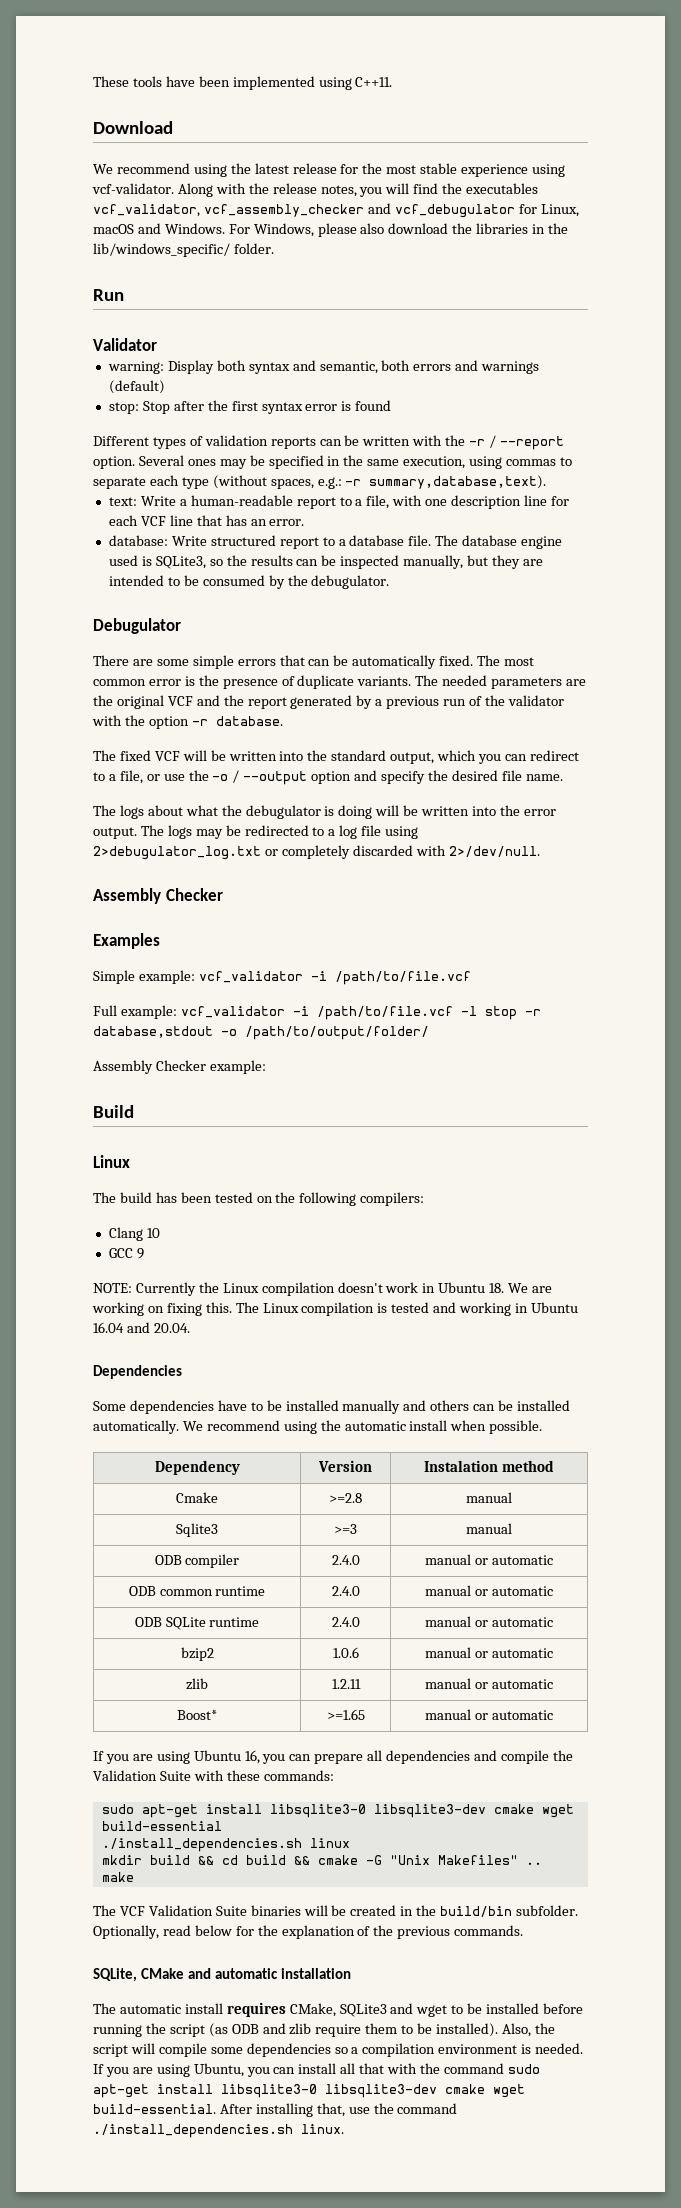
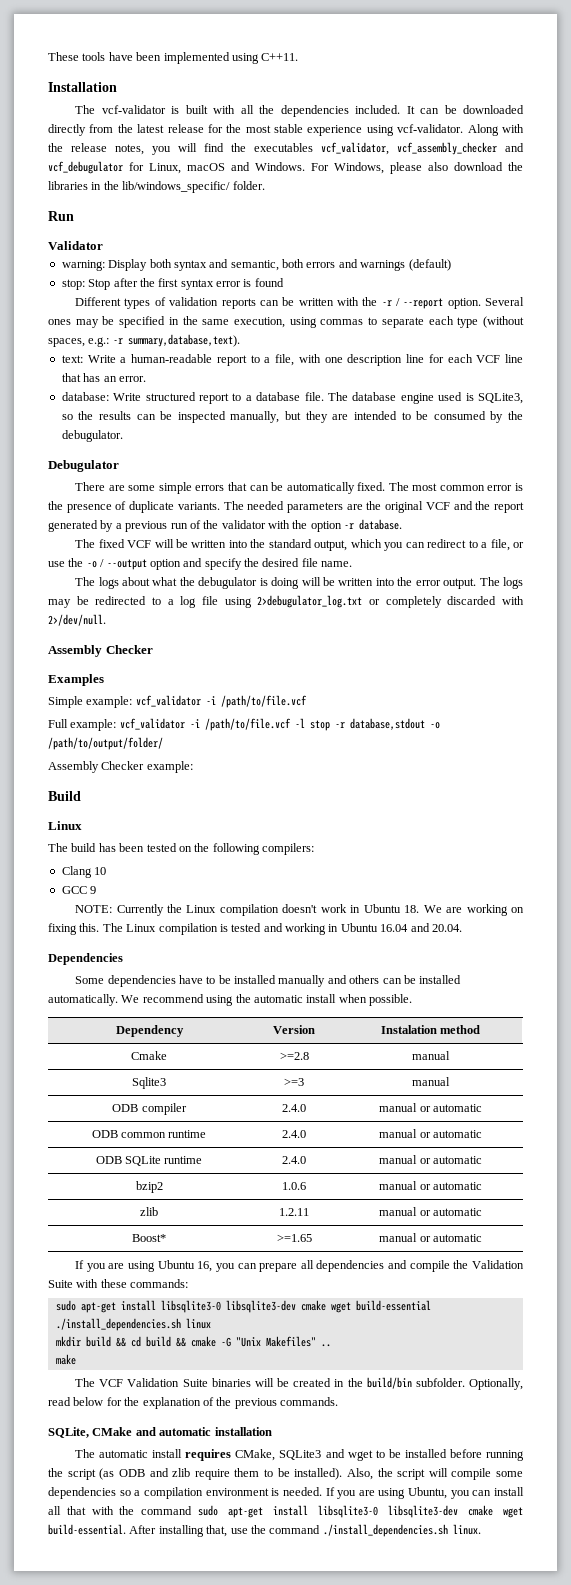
[93,121,173,134] [93,163,227,177] Download // We recommend using -> [48,82,117,92] [75,105,524,117] [48,124,114,136] Installation // The vcf-validator is built with all the dependencies included. It can be downloaded directly from

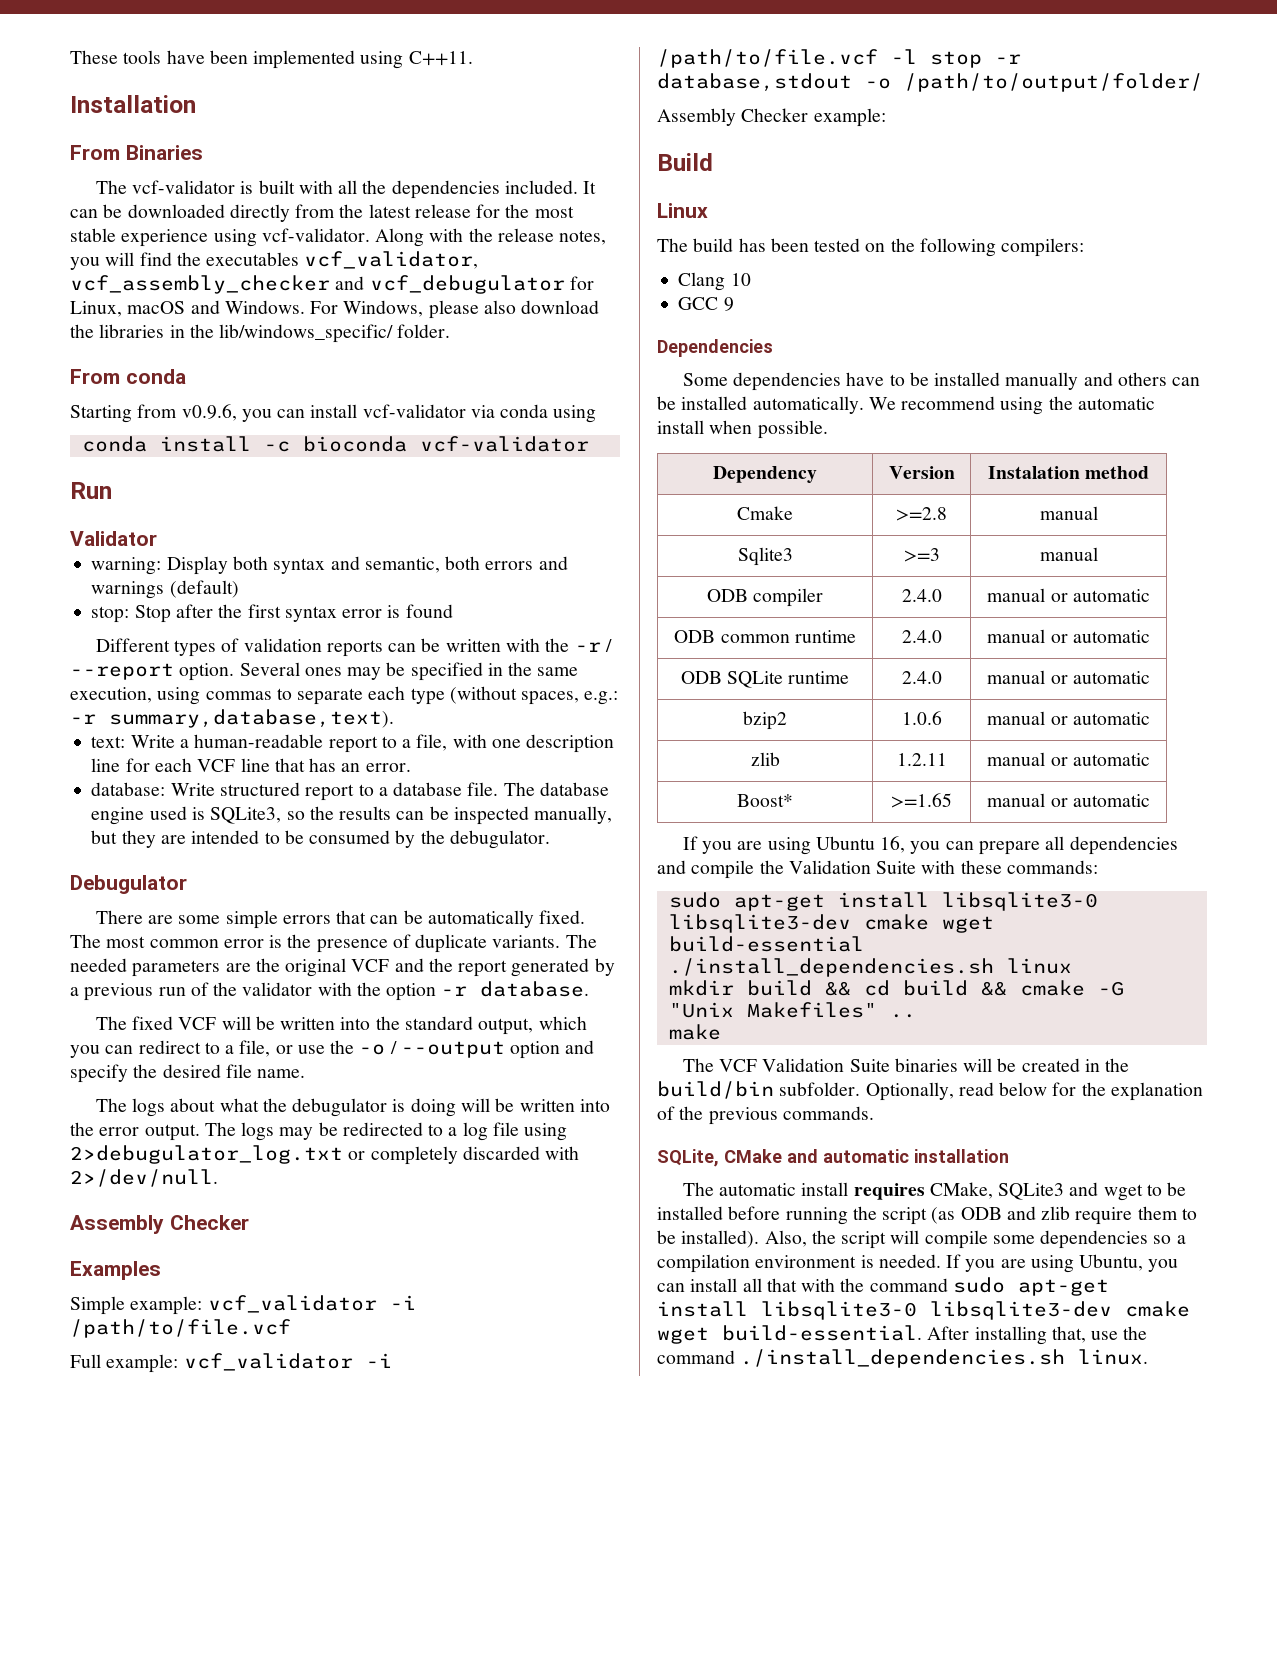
(117, 87) none -> [70,145,203,160] // From Binaries
(265, 185) none -> [70,369,186,384] [70,404,597,423] [81,436,589,452] // From conda // Starting from v0.9.6, you can install vcf-validator via conda using // conda install -c bioconda vcf-validator
[75,904,524,916] [48,923,462,935] // NOTE: Currently the Linux compilation doesn't work in Ubuntu 18. We are working on fixing this. The Linux compilation is tested and working in Ubuntu 16.04 and 20.04. -> (734, 304) none

